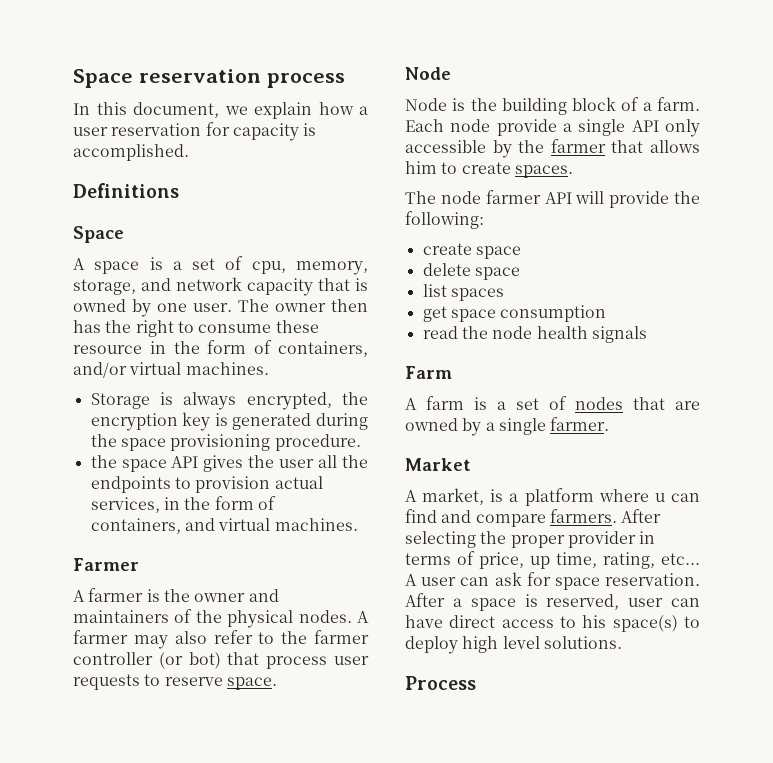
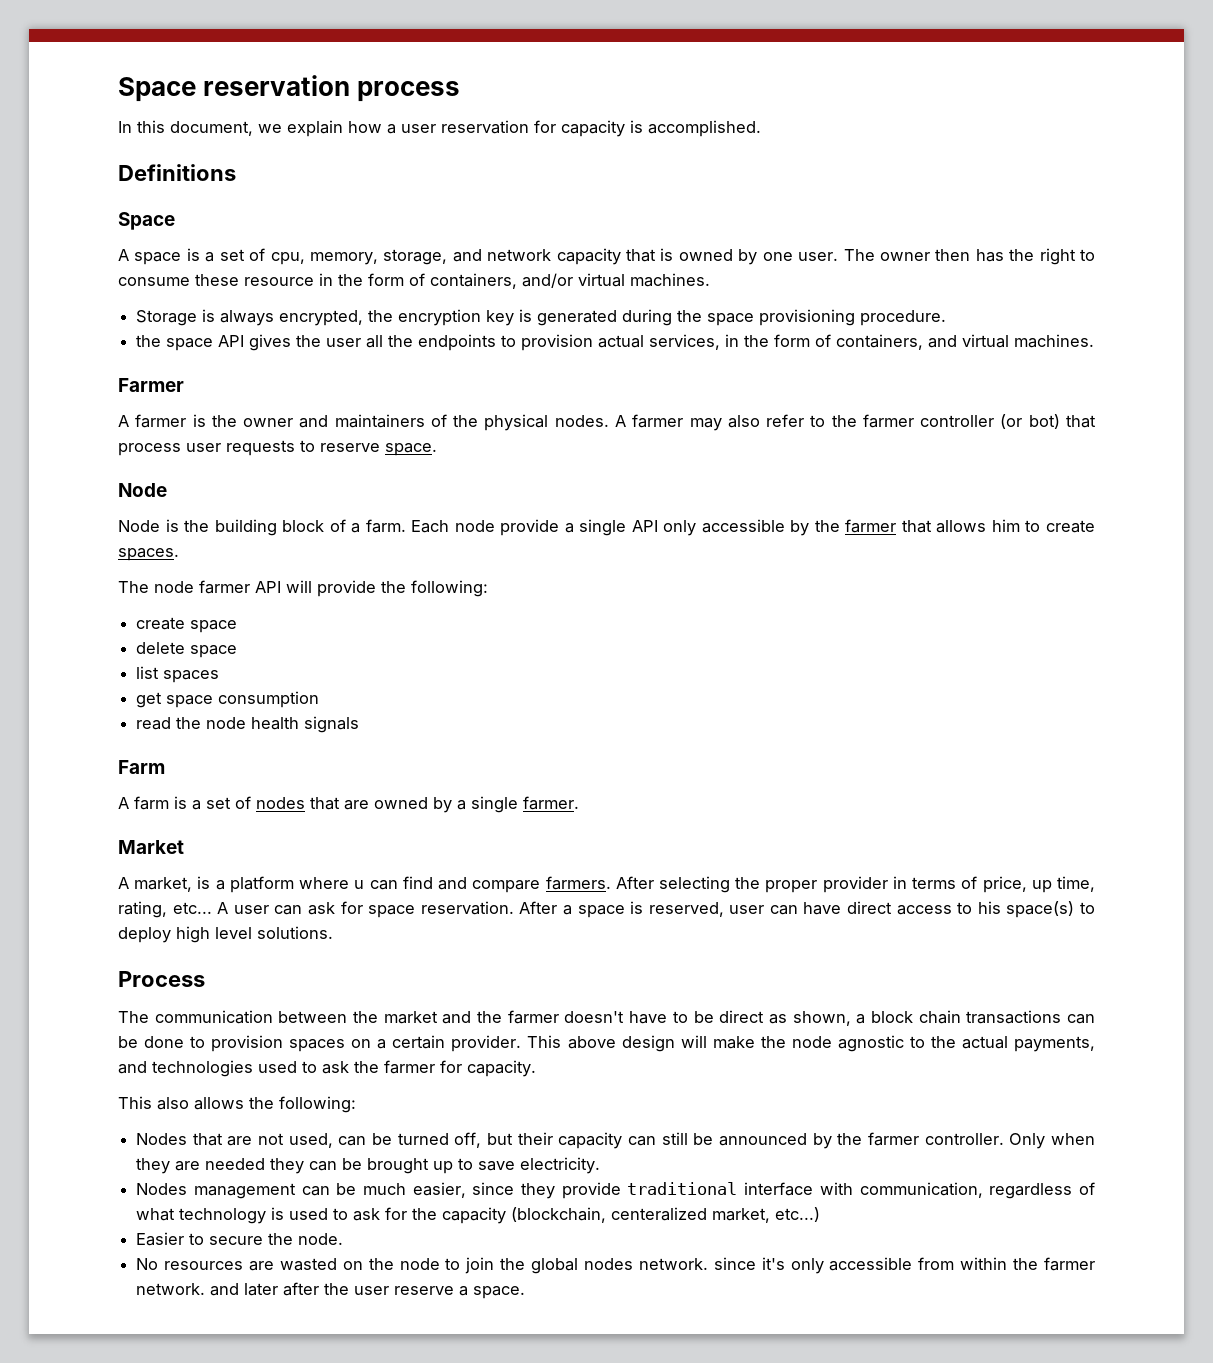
(476, 683) none -> [118,1010,1096,1026] [118,1035,1095,1052] [118,1060,536,1077] [118,1096,356,1113] [136,1132,1095,1149] [136,1157,601,1174] [136,1182,1095,1199] [136,1207,821,1224] [136,1232,344,1246] [136,1257,1096,1274] [136,1282,526,1299] // The communication between the market and the farmer doesn't have to be direct as shown, a block chain transactions can be done to provision spaces on a certain provider. This above design will make the node agnostic to the actual payments, and technologies used to ask the farmer for capacity. // This also allows the following: // Nodes that are not used, can be turned off, but their capacity can still be announced by the farmer controller. Only when they are needed they can be brought up to save electricity. // Nodes management can be much easier, since they provide traditional interface with communication, regardless of what technology is used to ask for the capacity (blockchain, centeralized market, etc...) // Easier to secure the node. // No resources are wasted on the node to join the global nodes network. since it's only accessible from within the farmer network. and later after the user reserve a space.

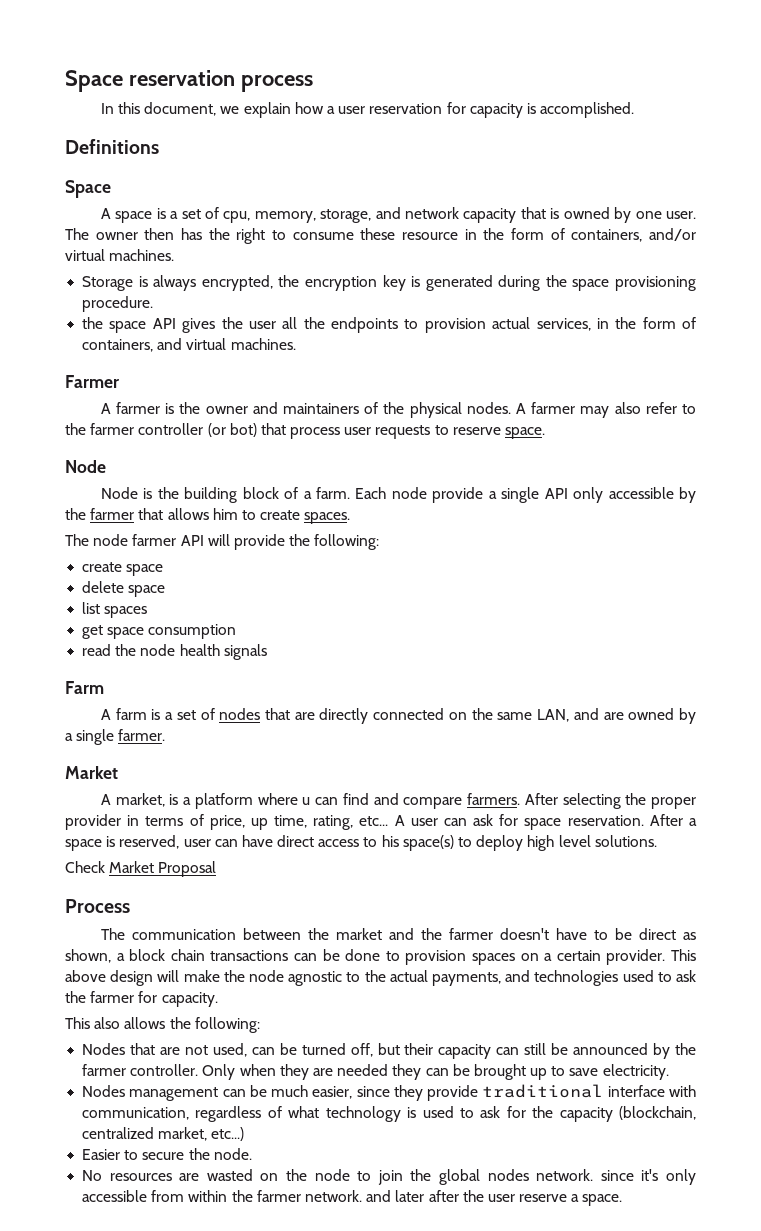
(369, 805) none -> [319,708,624,724] directly connected on the same LAN, and are
(333, 932) none -> [65,861,217,877] // Check Market Proposal
[611,1207,708,1221] centeralized -> [82,1127,155,1139] centralized

